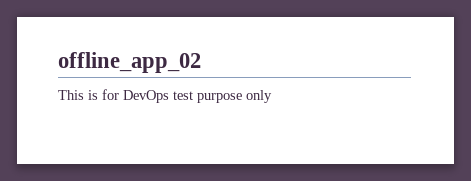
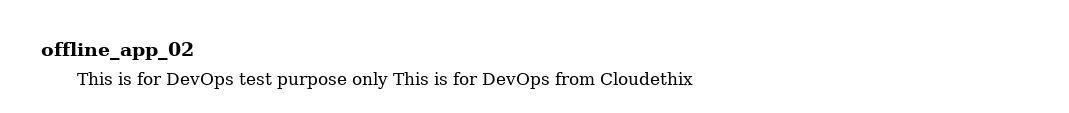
(272, 96) none -> [393,72,694,89] This is for DevOps from Cloudethix

